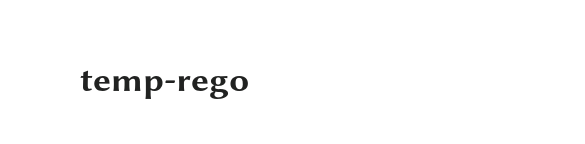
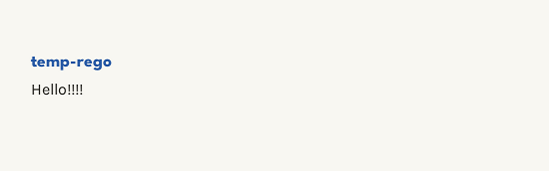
(249, 84) none -> [30,83,84,96] // Hello!!!!

